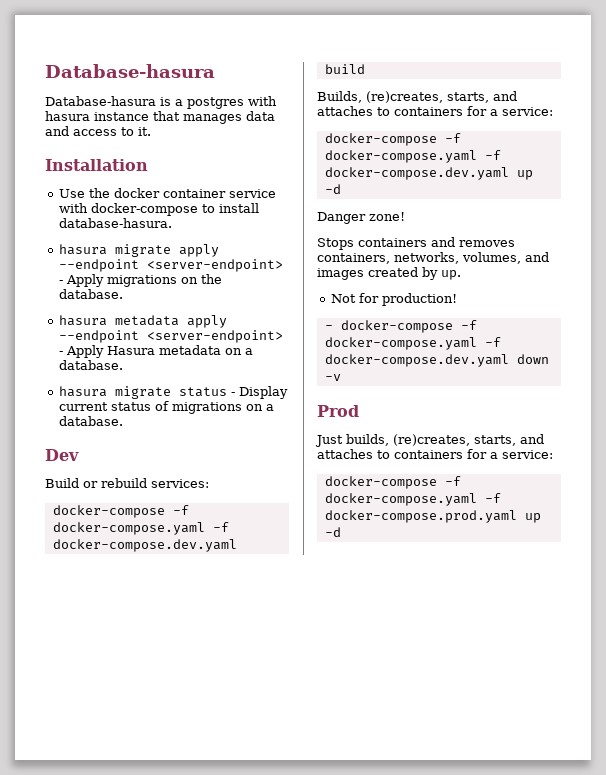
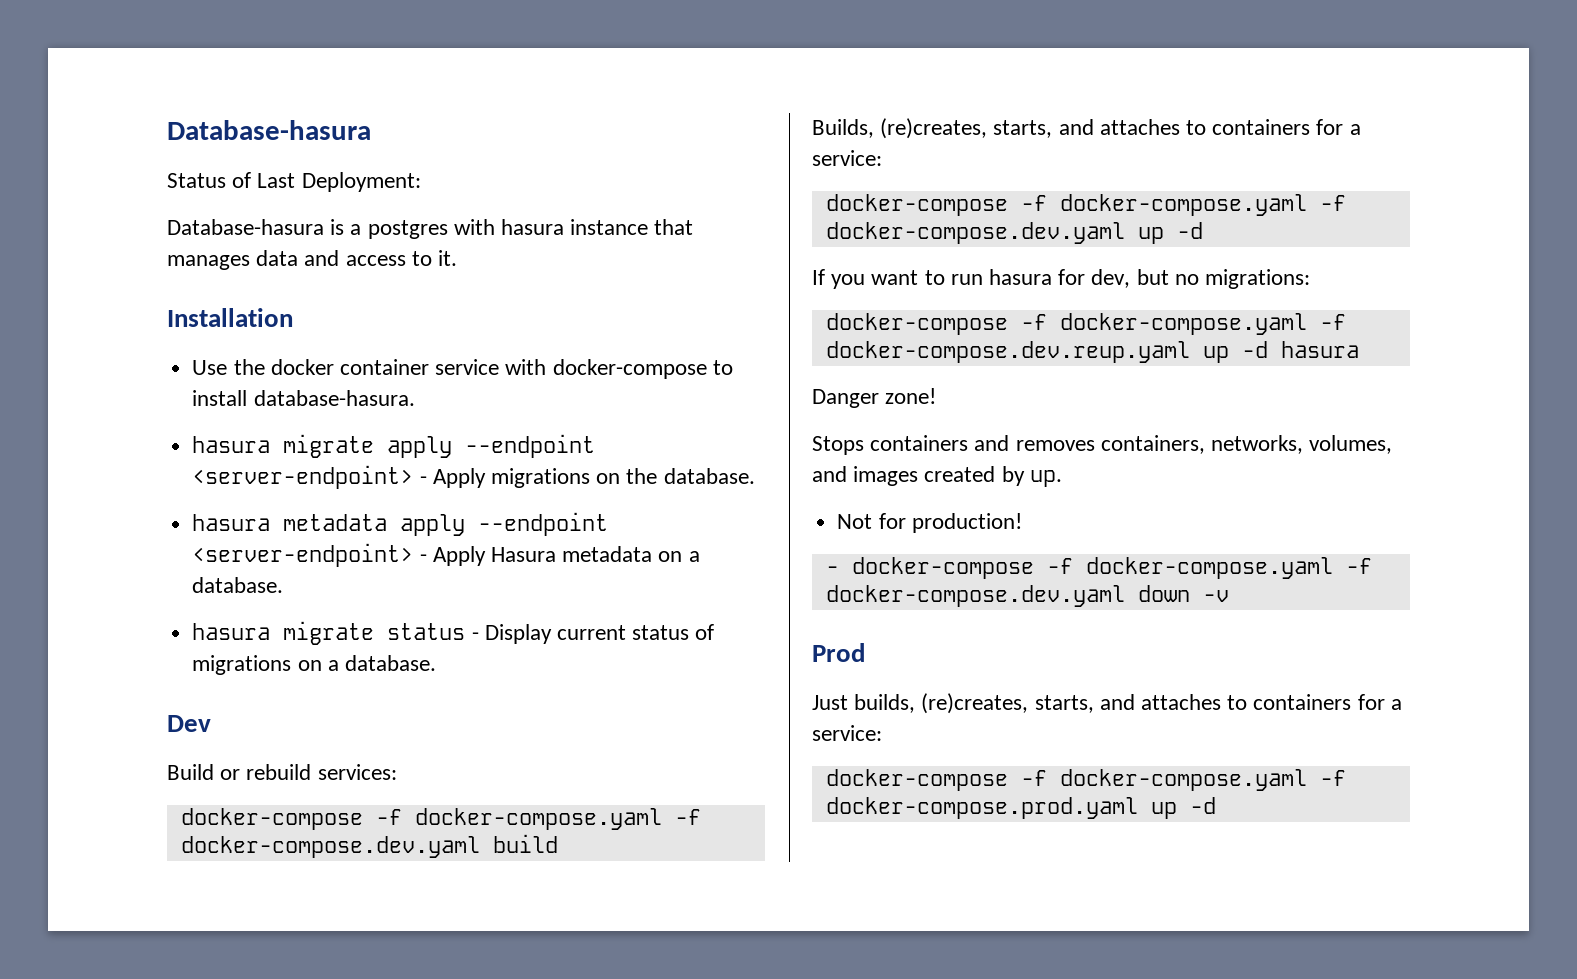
[45,64,215,78] Database-hasura -> [167,120,371,140] [167,172,421,192] Database-hasura // Status of Last Deployment:
(341, 189) none -> [812,269,1311,289] [825,313,1346,335] [825,341,1359,363] // If you want to run hasura for dev, but no migrations: // docker-compose -f docker-compose.yaml -f docker-compose.dev.reup.yaml up -d hasura

